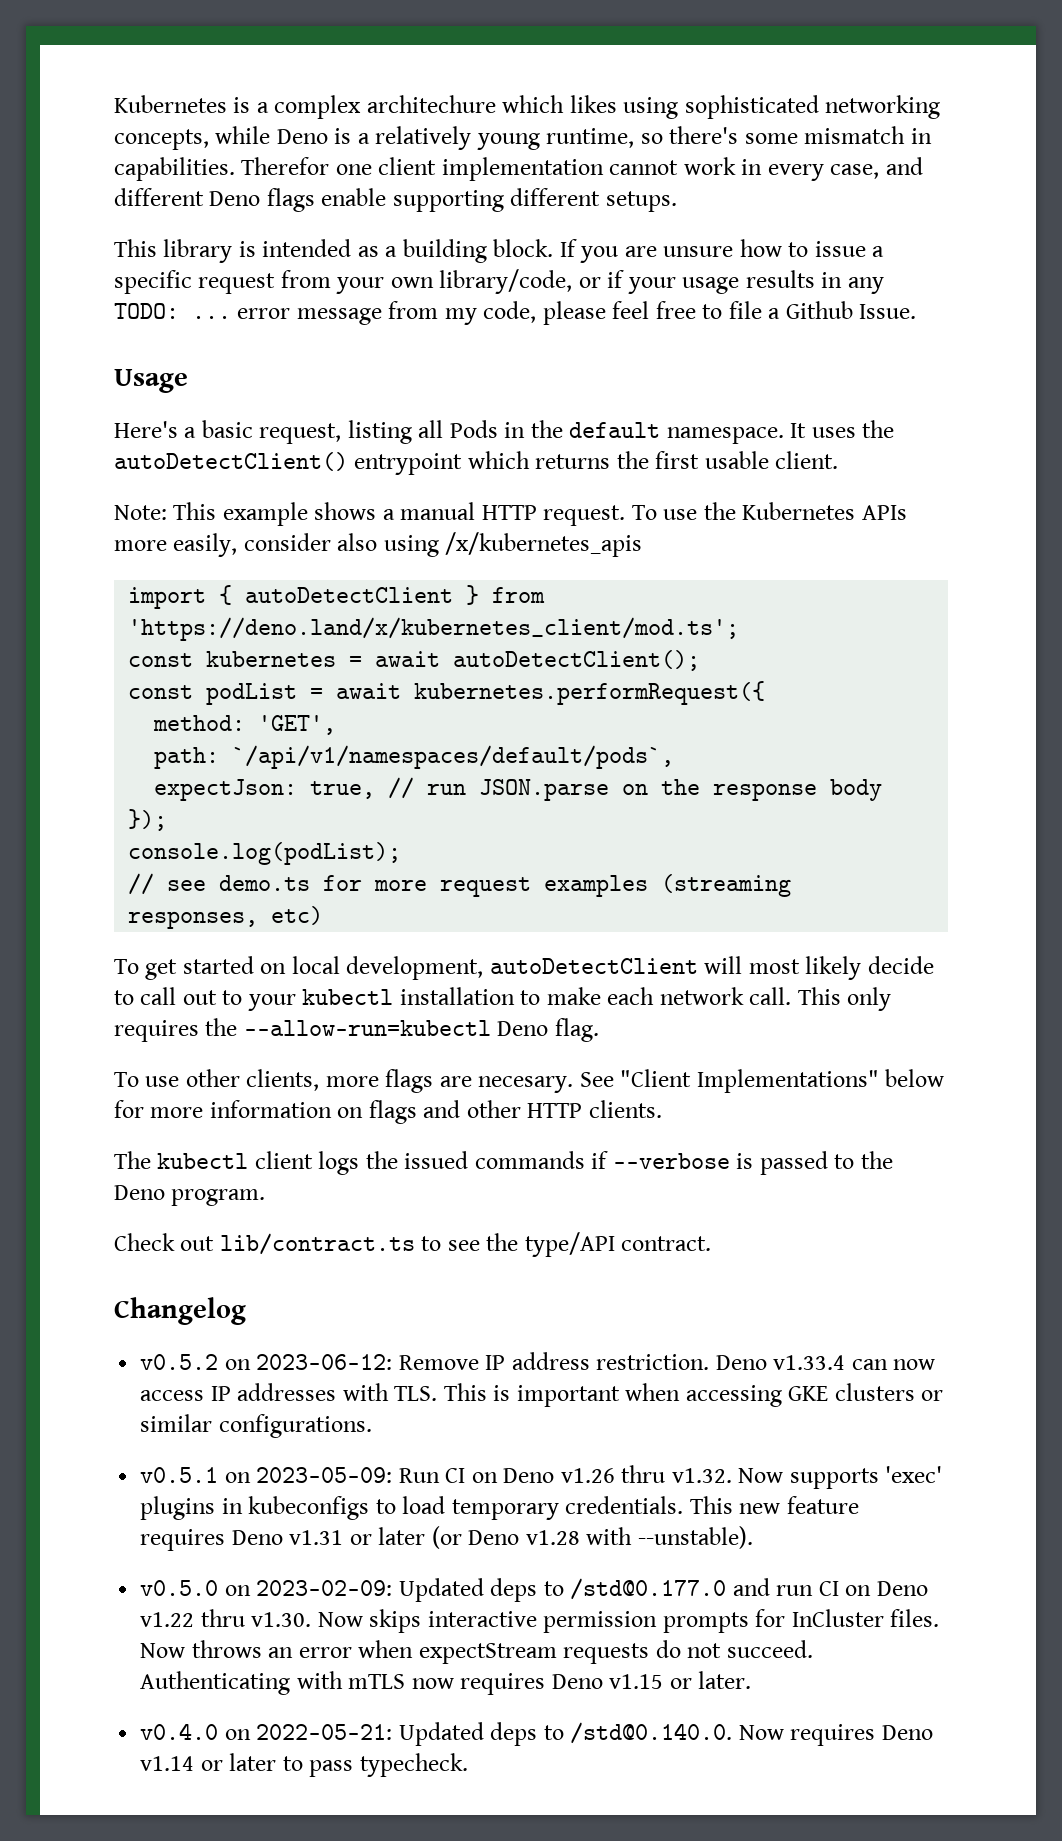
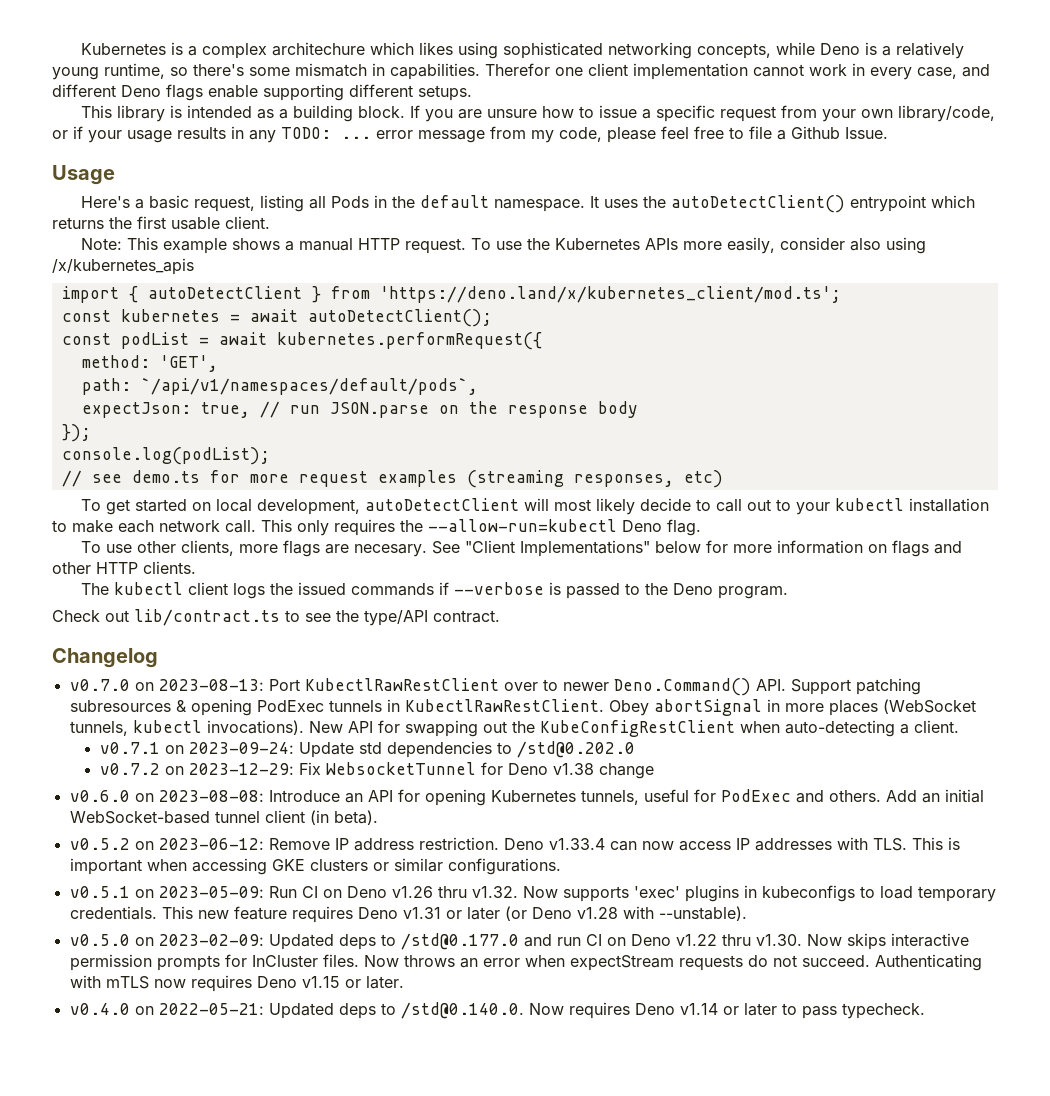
(246, 1311) none -> [69,678,921,696] [69,699,976,716] [69,720,959,737] [99,741,635,758] [99,762,654,779] [69,789,984,806] [69,810,378,825] // v0.7.0 on 2023-08-13: Port KubectlRawRestClient over to newer Deno.Command() API. Support patching subresources & opening PodExec tunnels in KubectlRawRestClient. Obey abortSignal in more places (WebSocket tunnels, kubectl invocations). New API for swapping out the KubeConfigRestClient when auto-detecting a client. // v0.7.1 on 2023-09-24: Update std dependencies to /std@0.202.0 // v0.7.2 on 2023-12-29: Fix WebsocketTunnel for Deno v1.38 change // v0.6.0 on 2023-08-08: Introduce an API for opening Kubernetes tunnels, useful for PodExec and others. Add an initial WebSocket-based tunnel client (in beta).

